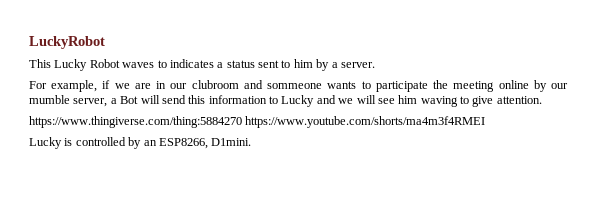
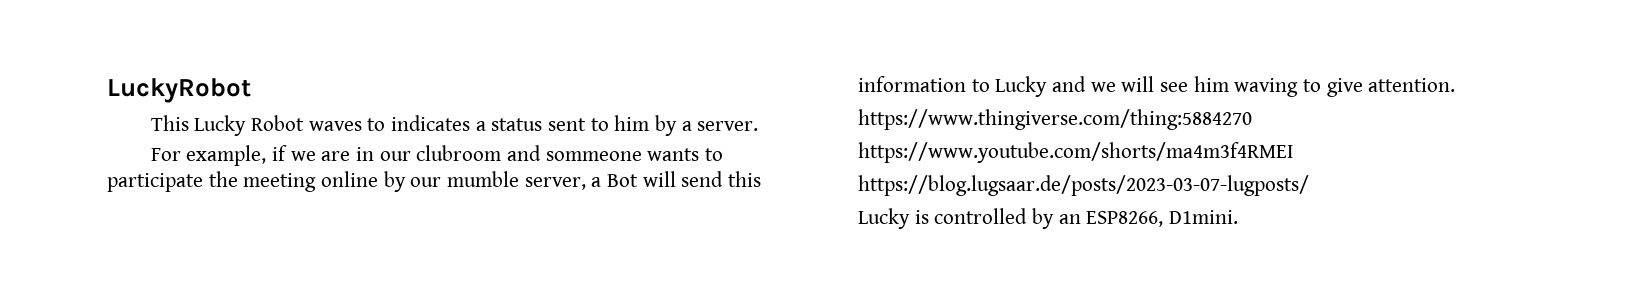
(242, 122) none -> (1252, 119) //
(486, 122) none -> [858,175,1309,196] // https://blog.lugsaar.de/posts/2023-03-07-lugposts/

